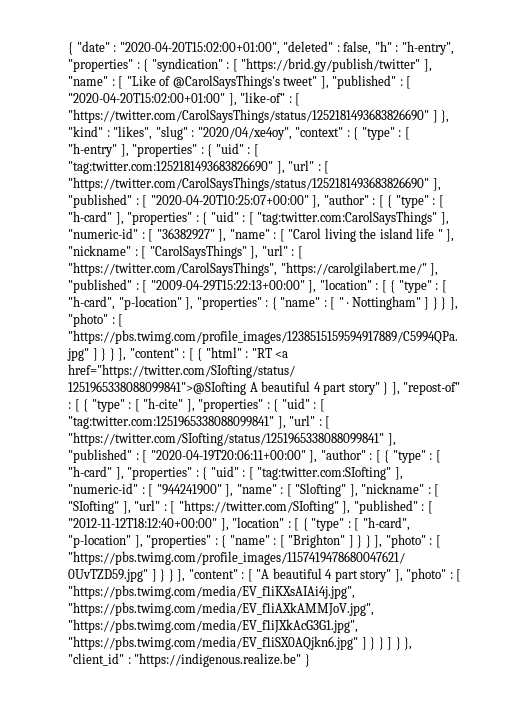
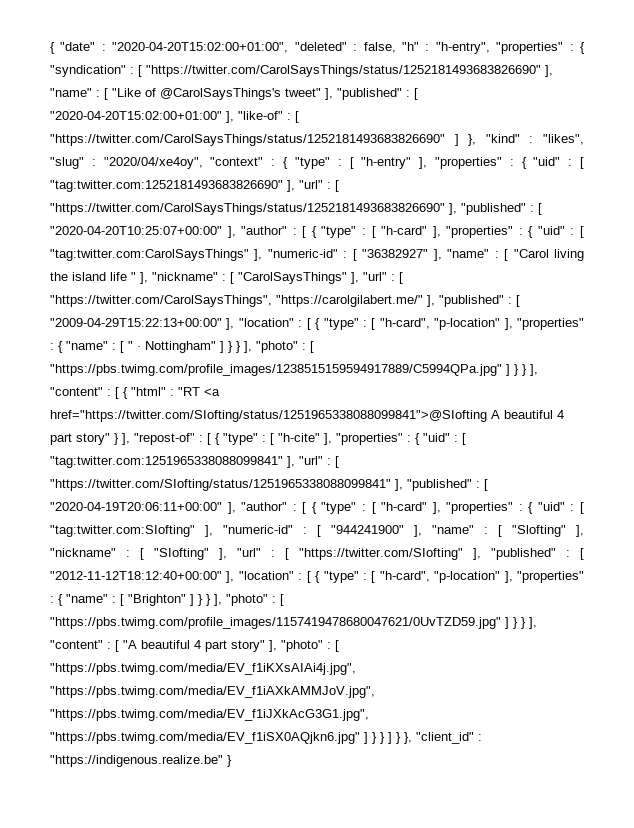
[241,58,421,72] "https://brid.gy/publish/twitter" -> [146,65,541,77] "https://twitter.com/CarolSaysThings/status/1252181493683826690"

